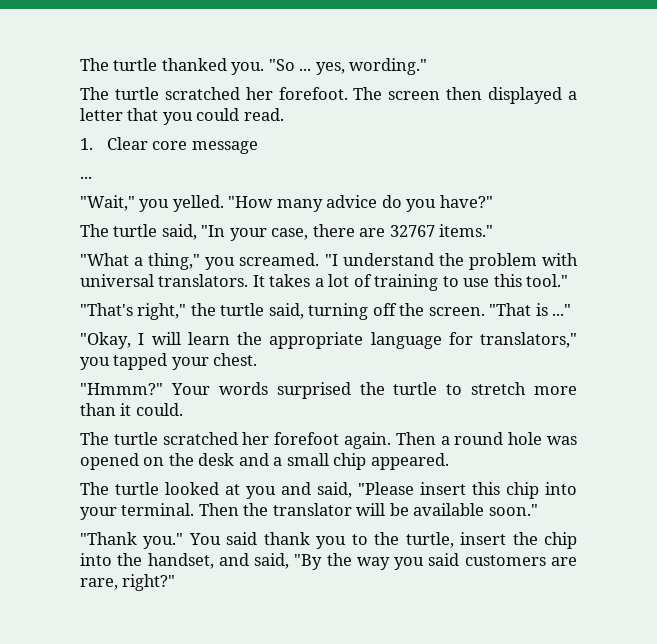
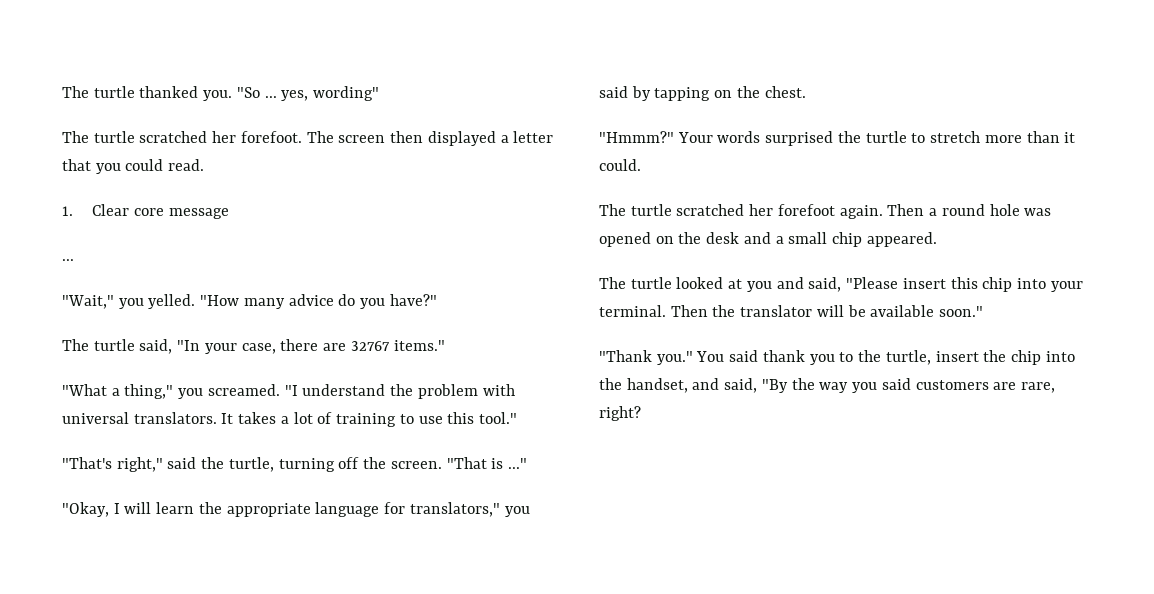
[349,58,428,75] wording." -> [313,86,380,101] wording"
[190,303,304,319] the turtle said, -> [167,457,274,472] said the turtle,
[113,353,209,370] tapped your -> [599,86,760,101] said by tapping on the
[122,574,176,591] right?" -> [599,406,641,421] right?

